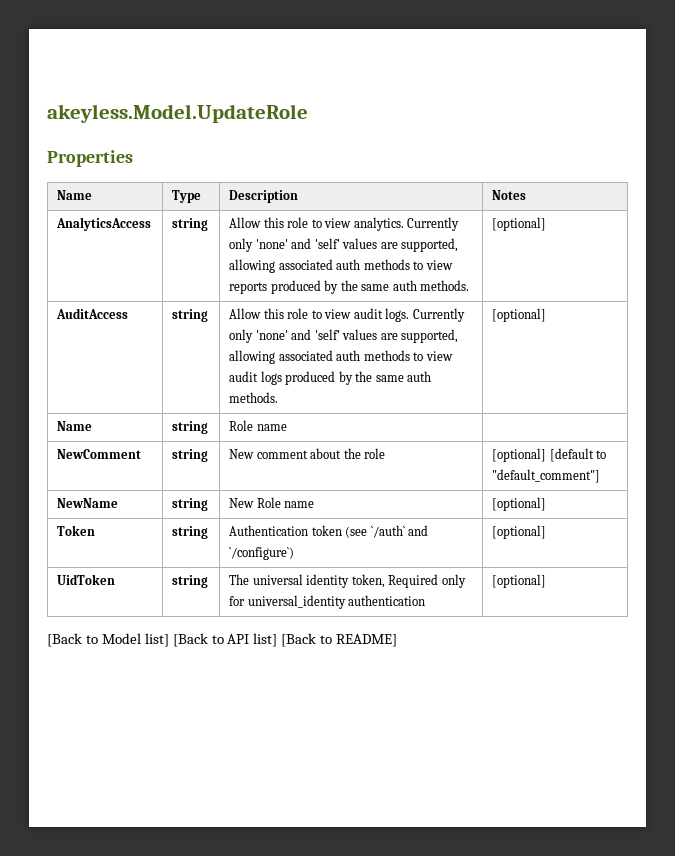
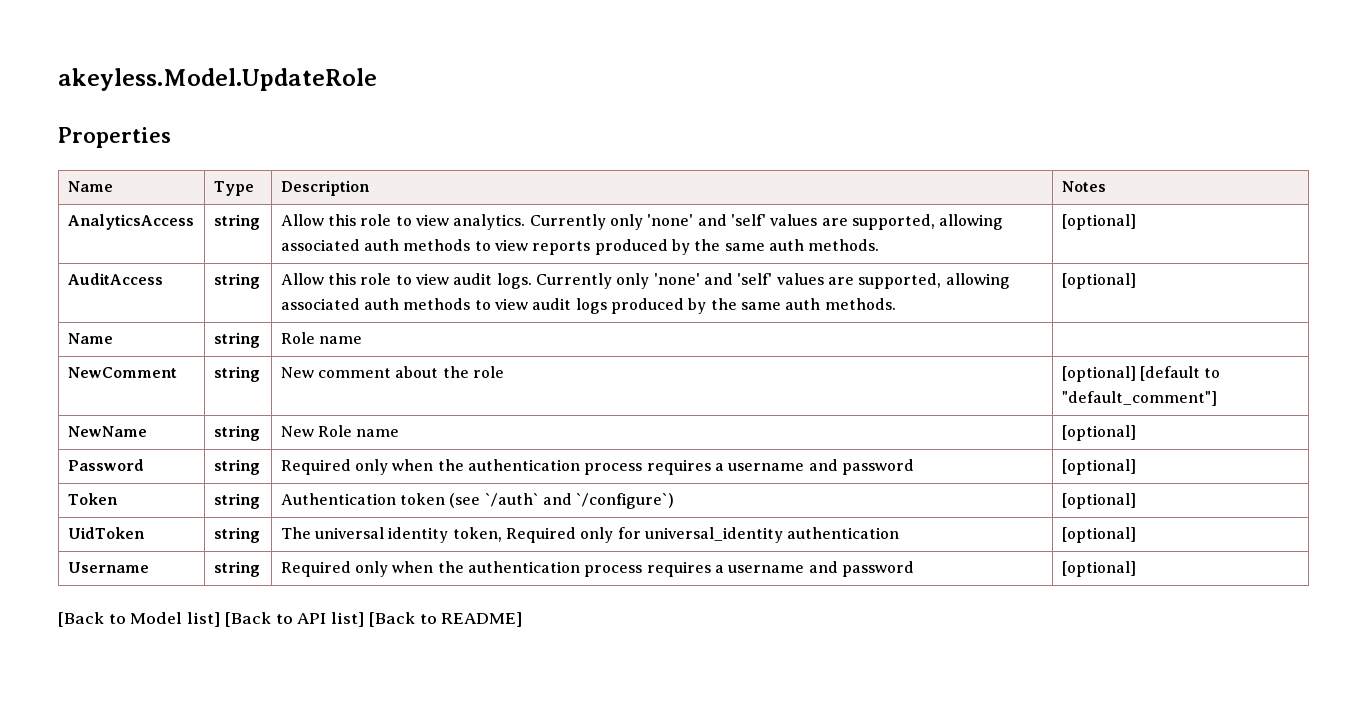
(547, 504) none -> [67,459,144,471] [213,459,260,475] [280,459,915,475] [1061,459,1136,475] // Password | string | Required only when the authentication process requires a username and password | [optional]
(547, 581) none -> [67,562,149,573] [213,561,260,577] [280,561,915,577] [1061,561,1136,577] // Username | string | Required only when the authentication process requires a username and password | [optional]

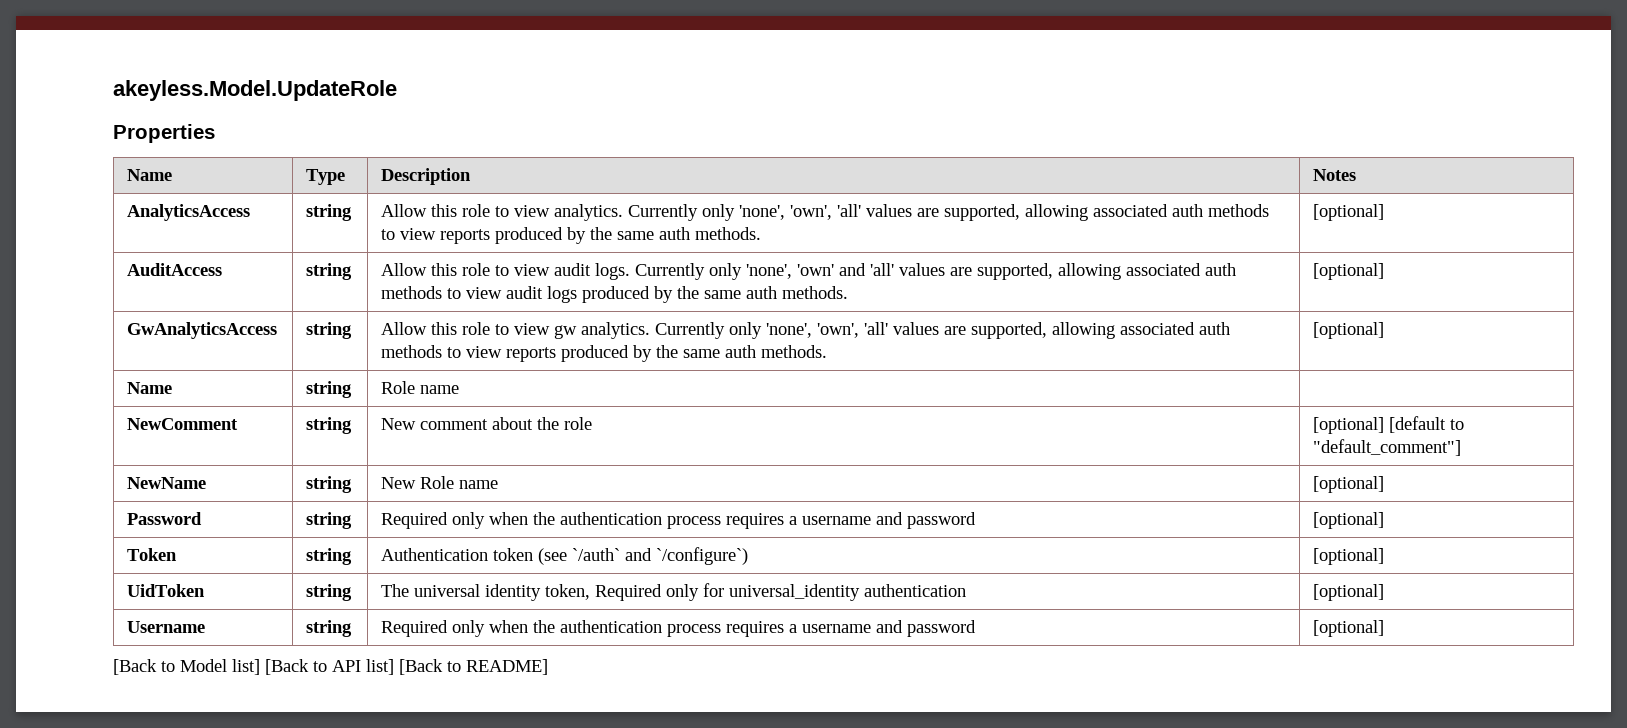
[647,214,767,226] 'none' and 'self' -> [739,204,862,220] 'none', 'own', 'all'
[653,273,773,285] 'none' and 'self' -> [746,263,895,279] 'none', 'own' and 'all'
(1136, 281) none -> [127,322,278,339] [306,322,353,339] [381,322,1231,339] [381,345,828,362] [1313,322,1385,339] // GwAnalyticsAccess | string | Allow this role to view gw analytics. Currently only 'none', 'own', 'all' values are supported, allowing associated auth methods to view reports produced by the same auth methods. | [optional]

